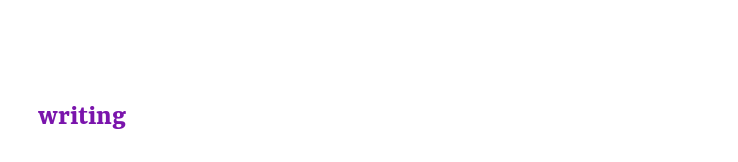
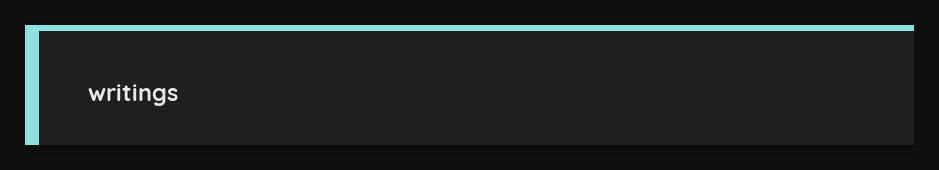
[38,106,126,129] writing -> [88,84,178,106] writings

